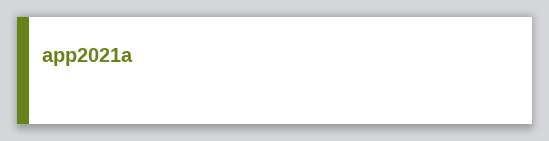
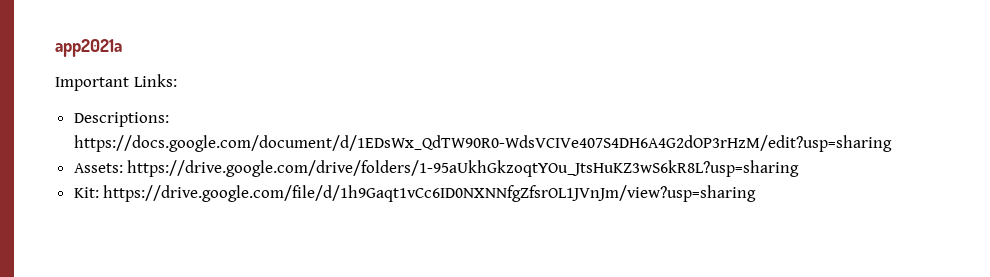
(133, 57) none -> [55,74,177,91] [73,112,169,127] [73,135,892,152] [73,160,800,177] [73,185,757,202] // Important Links: // Descriptions: https://docs.google.com/document/d/1EDsWx_QdTW90R0-WdsVCIVe407S4DH6A4G2dOP3rHzM/edit?usp=sharing // Assets: https://drive.google.com/drive/folders/1-95aUkhGkzoqtYOu_JtsHuKZ3wS6kR8L?usp=sharing // Kit: https://drive.google.com/file/d/1h9Gaqt1vCc6ID0NXNNfgZfsrOL1JVnJm/view?usp=sharing

